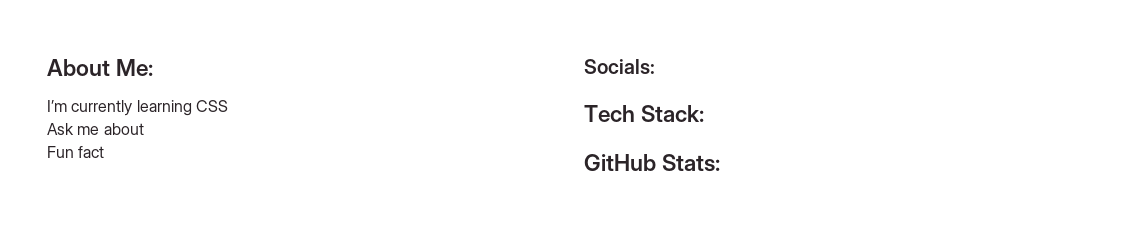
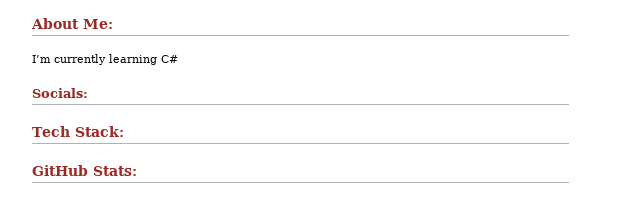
[195,100,228,112] [47,123,144,135] [47,146,105,158] CSS // Ask me about // Fun fact -> [161,55,178,63] C#

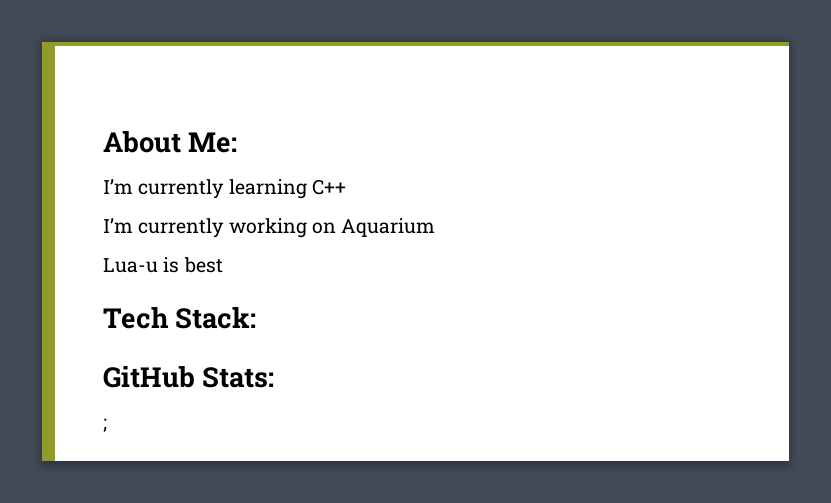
[161,55,178,63] [32,88,88,98] C# // Socials: -> [311,179,346,195] [103,218,436,238] [103,257,223,273] C++ // I’m currently working on Aquarium // Lua-u is best
(137, 171) none -> [103,418,107,432] // ;

